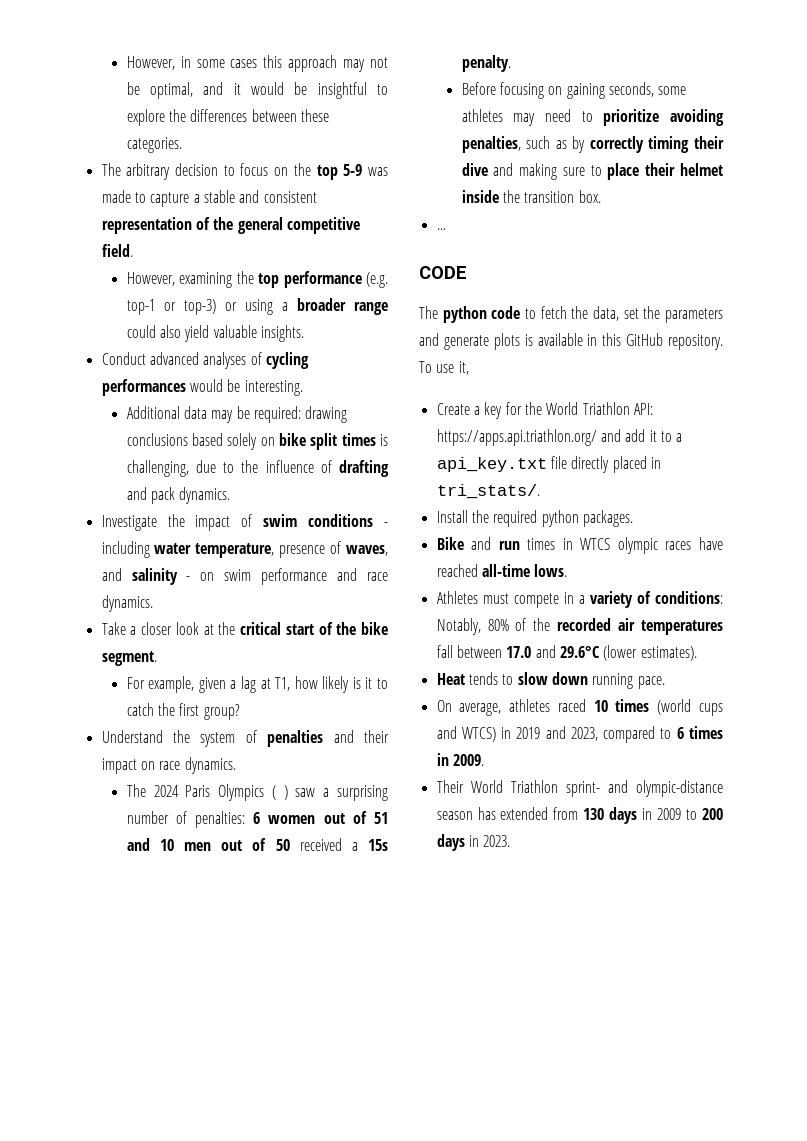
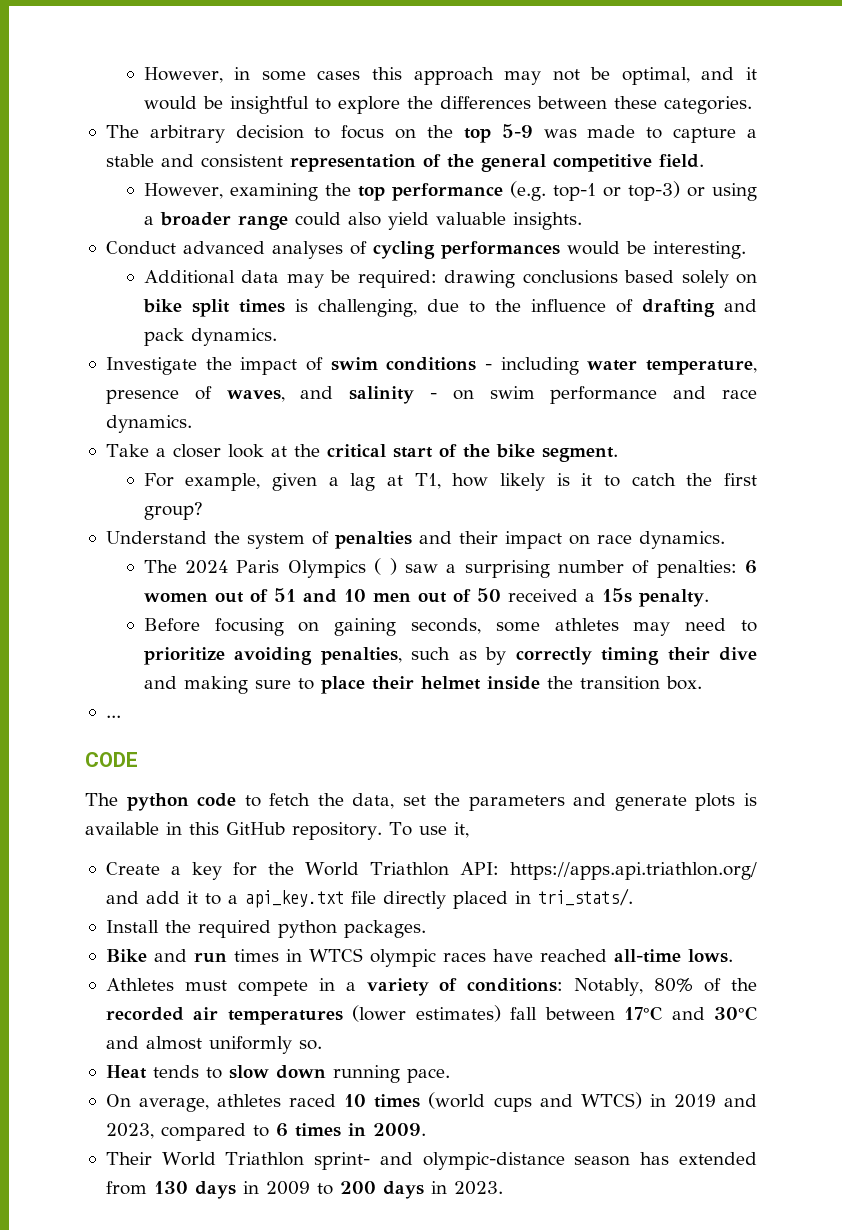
[436,645,697,661] fall between 17.0 and 29.6°C (lower estimates). -> [352,1005,757,1022] [105,1036,322,1054] (lower estimates) fall between 17°C and 30°C and almost uniformly so.

